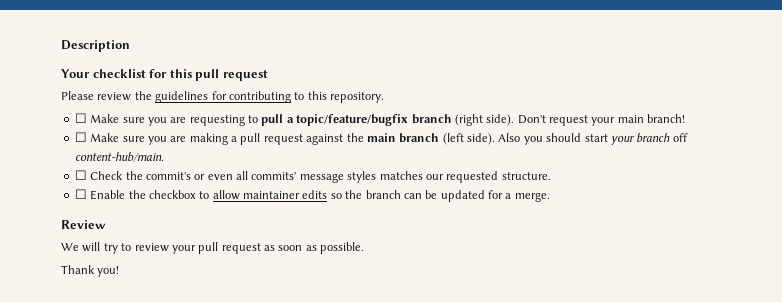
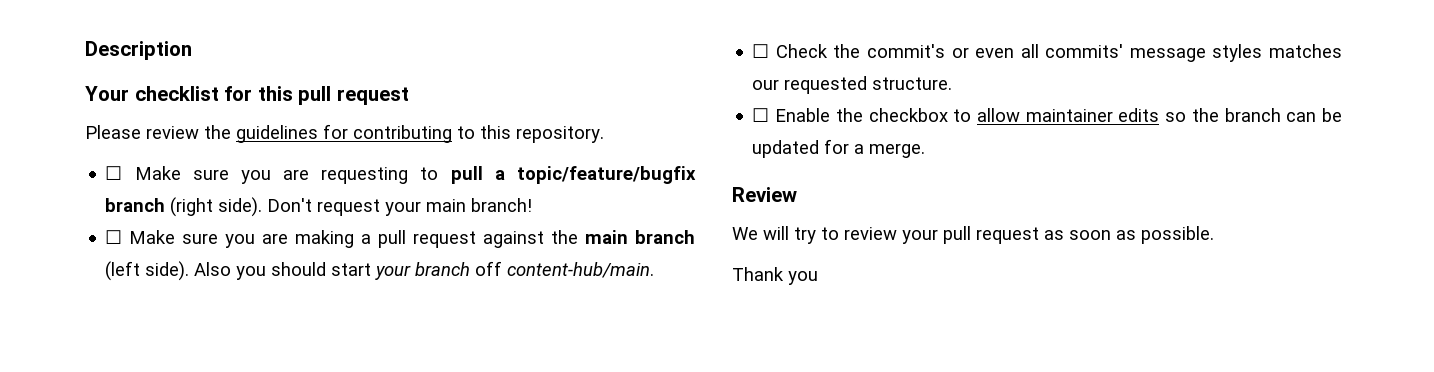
[97,266,120,277] you! -> [788,271,818,285] you

